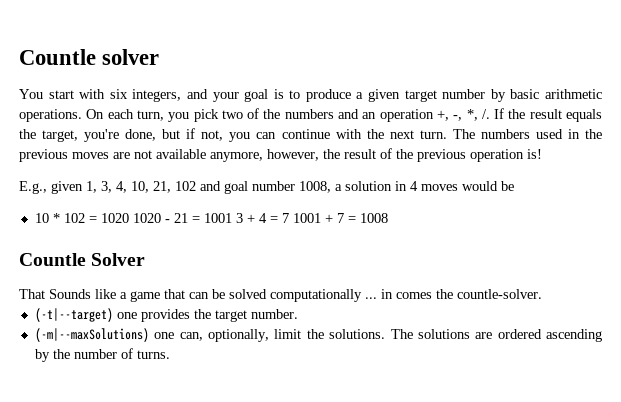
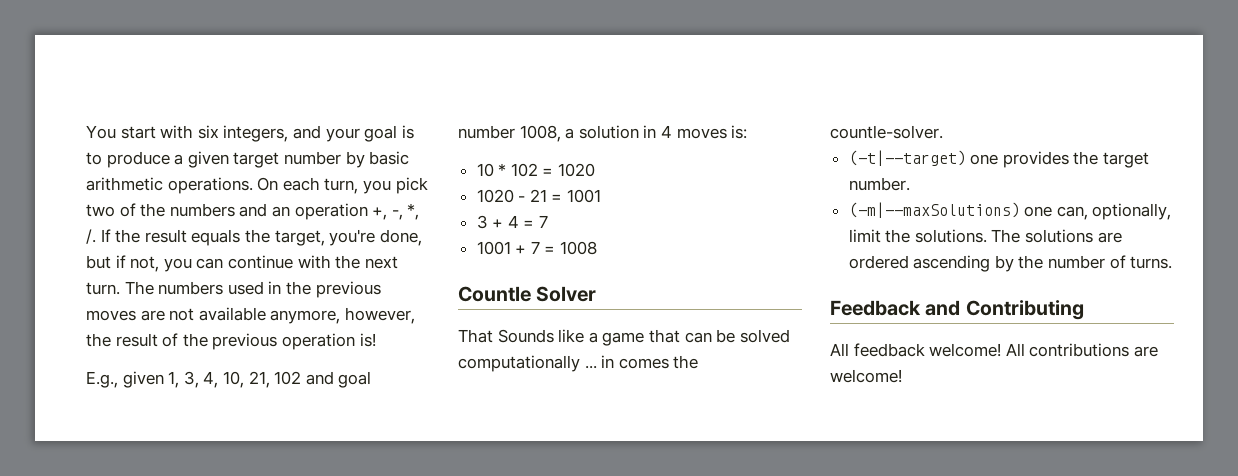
[19,49,160,65] Countle solver // -> (86, 132) none
[462,181,514,191] would be -> [731,125,748,139] is:
(129, 218) none -> (596, 170) //
(232, 218) none -> (602, 196) //
(289, 218) none -> (549, 221) //
(170, 354) none -> [830,300,1084,320] [830,343,1158,357] [830,369,902,383] // Feedback and Contributing // All feedback welcome! All contributions are welcome!

